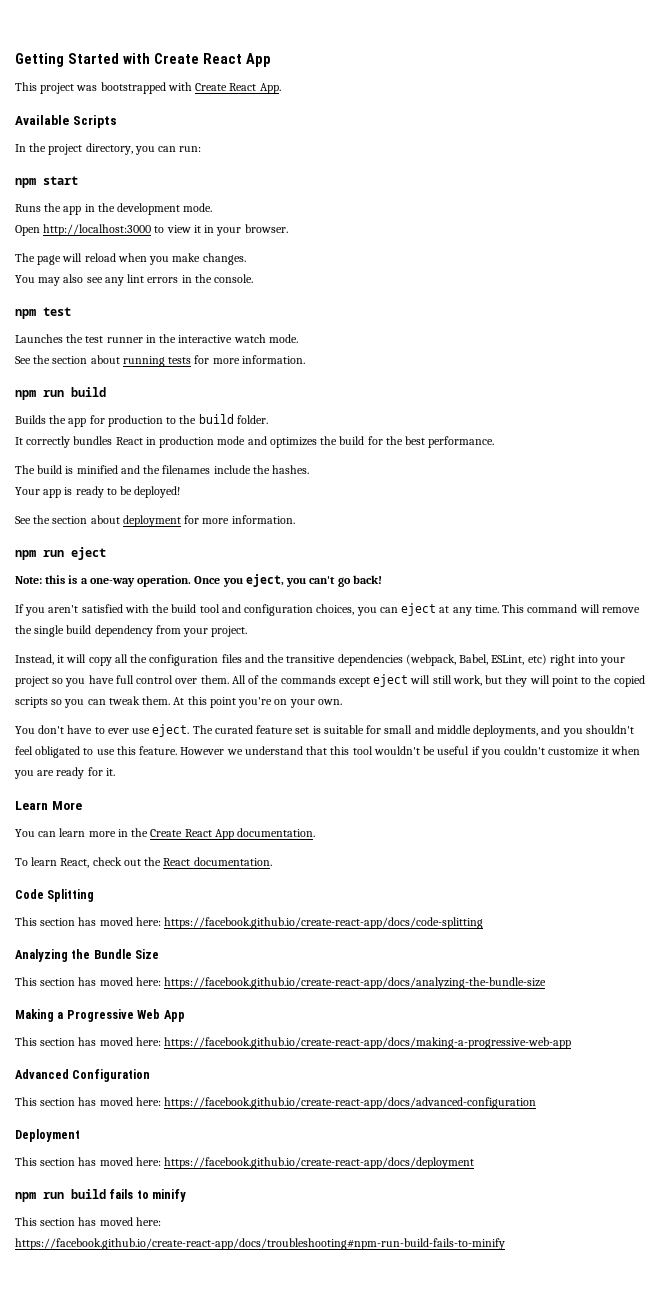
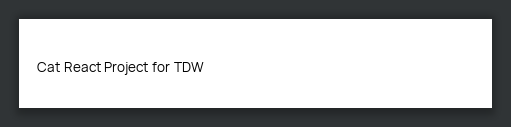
[15,53,271,67] [15,82,281,94] [15,115,117,128] [15,143,202,155] [15,176,78,188] [15,203,213,215] [15,224,288,236] [15,253,246,265] [15,274,254,286] [15,307,71,319] [15,334,298,343] [15,355,305,367] [15,387,106,400] [15,414,268,427] [15,436,495,448] [15,465,310,474] [15,486,181,498] [15,515,295,527] [15,547,106,560] [15,574,382,587] [15,603,640,616] [15,625,248,637] [15,654,626,666] [15,674,645,687] [15,696,342,708] [15,724,634,737] [15,746,640,758] [14,767,115,779] [15,801,82,810] [15,828,316,840] [15,857,272,868] [15,889,95,902] [15,917,484,929] [15,949,160,962] [15,977,547,989] [15,1009,185,1022] [15,1037,572,1049] [15,1069,151,1082] [15,1097,537,1109] [15,1129,80,1142] [15,1157,475,1169] [15,1189,187,1202] [15,1217,161,1226] [15,1238,505,1250] Getting Started with Create React App // This project was bootstrapped with Create React App. // Available Scripts // In the project directory, you can run: // npm start // Runs the app in the development mode. // Open http://localhost:3000 to view it in your browser. // The page will reload when you make changes. // You may also see any lint errors in the console. // npm test // Launches the test runner in the interactive watch mode. // See the section about running tests for more information. // npm run build // Builds the app for production to the build folder. // It correctly bundles React in production mode and optimizes the build for the best performance. // The build is minified and the filenames include the hashes. // Your app is ready to be deployed! // See the section about deployment for more information. // npm run eject // Note: this is a one-way operation. Once you eject, you can't go back! // If you aren't satisfied with the build tool and configuration choices, you can eject at any time. This command will remove the single build dependency from your project. // Instead, it will copy all the configuration files and the transitive dependencies (webpack, Babel, ESLint, etc) right into your project so you have full control over them. All of the commands except eject will still work, but they will point to the copied scripts so you can tweak them. At this point you're on your own. // You don't have to ever use eject. The curated feature set is suitable for small and middle deployments, and you shouldn't feel obligated to use this feature. However we understand that this tool wouldn't be useful if you couldn't customize it when you are ready for it. // Learn More // You can learn more in the Create React App documentation. // To learn React, check out the React documentation. // Code Splitting // This section has moved here: https://facebook.github.io/create-react-app/docs/code-splitting // Analyzing the Bundle Size // This section has moved here: https://facebook.github.io/create-react-app/docs/analyzing-the-bundle-size // Making a Progressive Web App // This section has moved here: https://facebook.github.io/create-react-app/docs/making-a-progressive-web-app // Advanced Configuration // This section has moved here: https://facebook.github.io/create-react-app/docs/advanced-configuration // Deployment // This section has moved here: https://facebook.github.io/create-react-app/docs/deployment // npm run build fails to minify // This section has moved here: https://facebook.github.io/create-react-app/docs/troubleshooting#npm-run-build-fails-to-minify -> [37,62,204,75] Cat React Project for TDW

